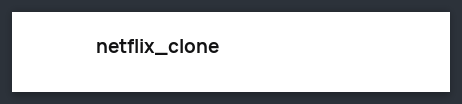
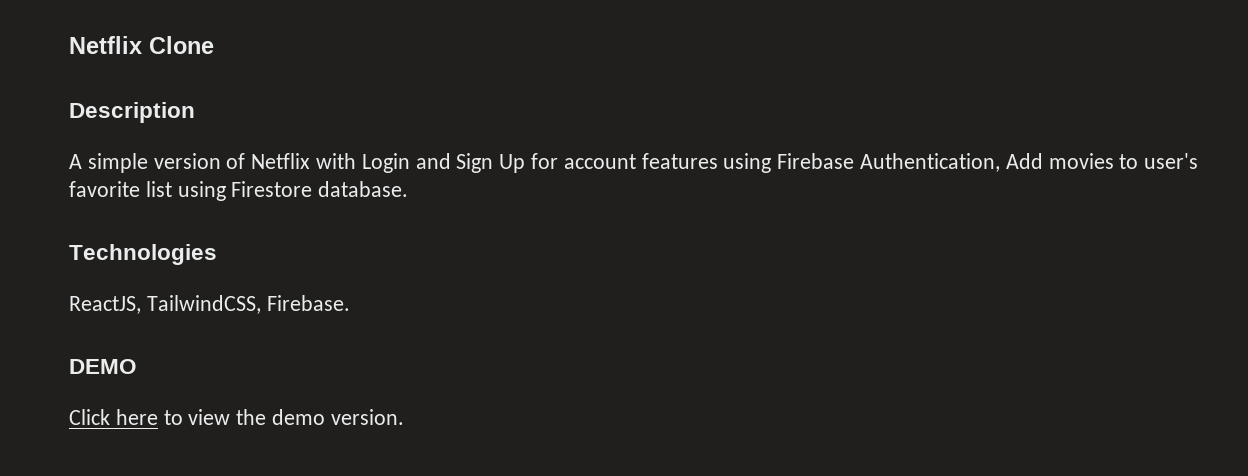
[96,39,219,55] netflix_clone -> [69,36,214,54] [69,102,195,123] [69,153,1199,173] [69,181,409,201] [69,244,217,265] [69,295,350,314] [69,359,137,374] [69,409,404,425] Netflix Clone // Description // A simple version of Netflix with Login and Sign Up for account features using Firebase Authentication, Add movies to user's favorite list using Firestore database. // Technologies // ReactJS, TailwindCSS, Firebase. // DEMO // Click here to view the demo version.

